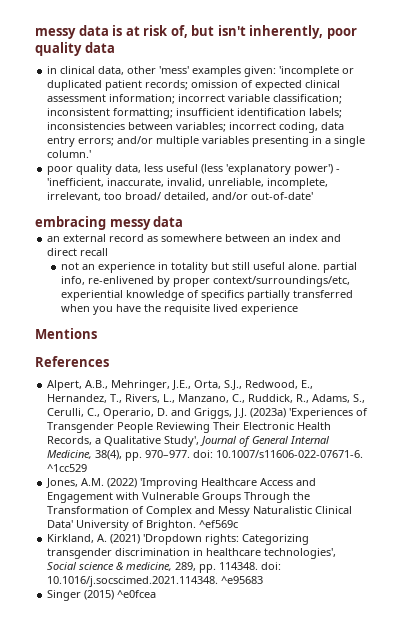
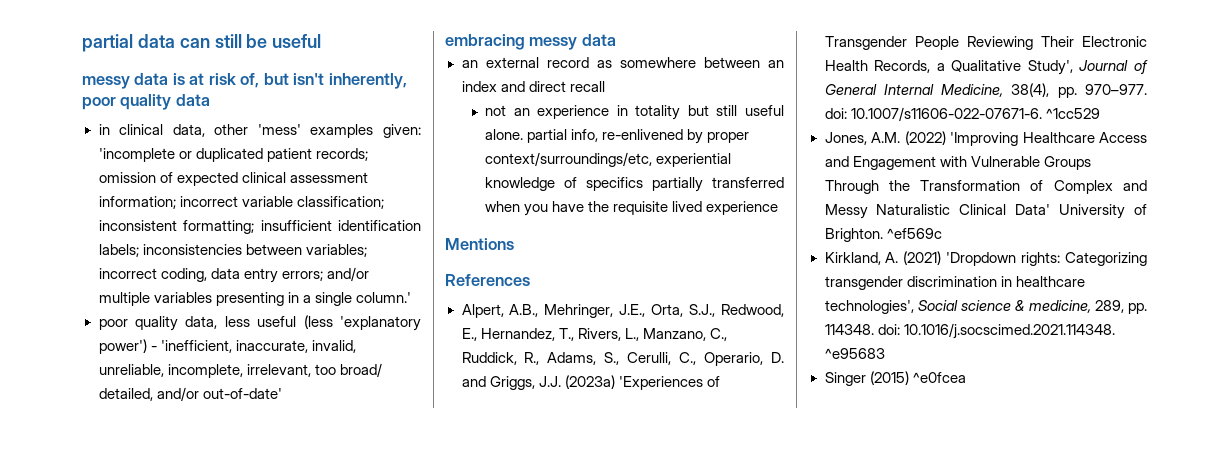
(35, 33) none -> [82,34,322,52] partial data can still be useful //

